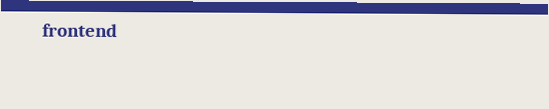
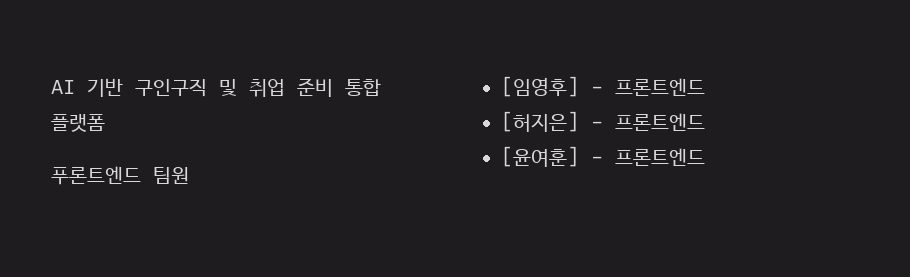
[42,23,118,38] frontend -> [51,78,381,97] [51,114,105,132] [51,166,189,185] [501,76,705,97] [501,111,705,132] [501,146,705,167] AI 기반 구인구직 및 취업 준비 통합 플랫폼 // 푸론트엔드 팀원 // [임영후] - 프론트엔드 // [허지은] - 프론트엔드 // [윤여훈] - 프론트엔드

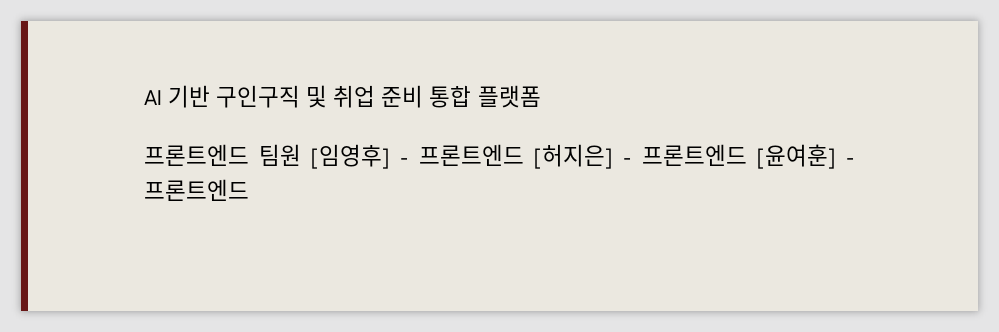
[51,166,141,185] 푸론트엔드 -> [144,144,249,166] 프론트엔드
(189, 175) // -> (301, 155) none
(705, 87) // -> (524, 155) none
(705, 122) // -> (747, 155) none

